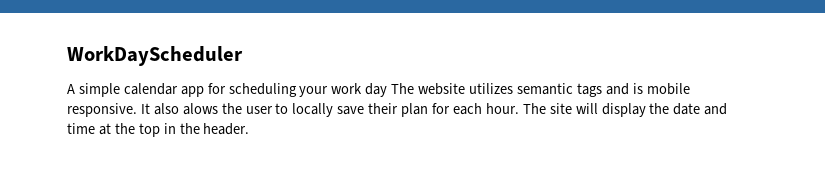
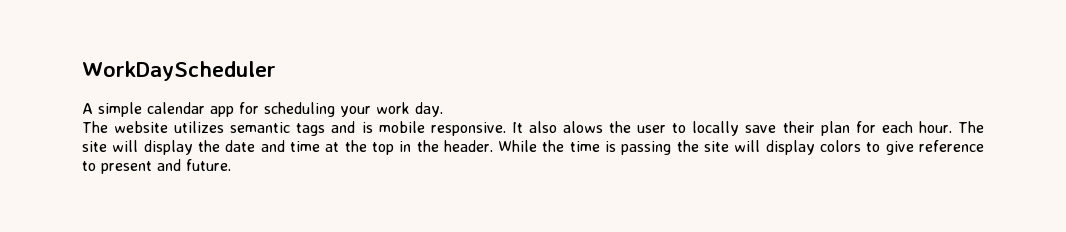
[365,83,388,97] day -> [415,102,443,117] day. //
(250, 129) none -> [498,140,985,155] [82,159,231,174] While the time is passing the site will display colors to give reference to present and future.

